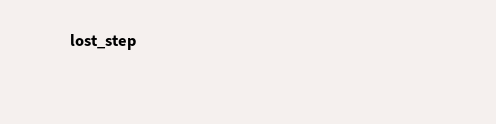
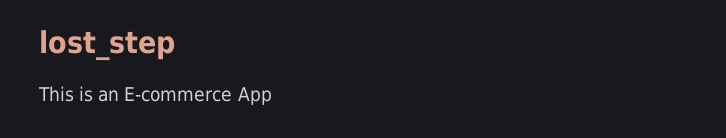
(136, 42) none -> [38,86,272,105] // This is an E-commerce App

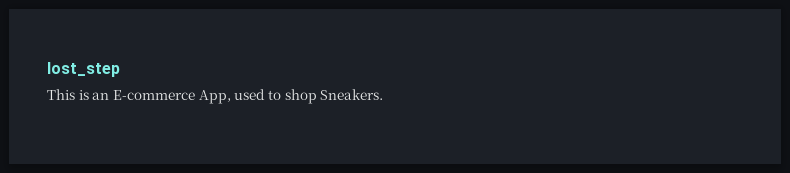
[237,87,272,105] App -> [198,89,384,104] App, used to shop Sneakers.

